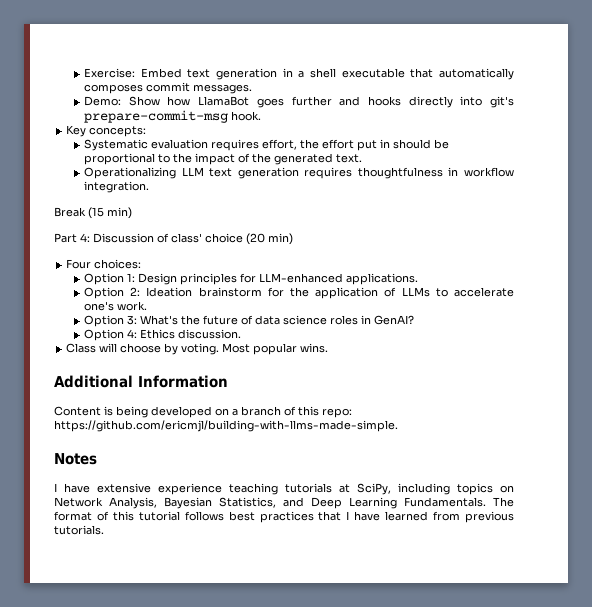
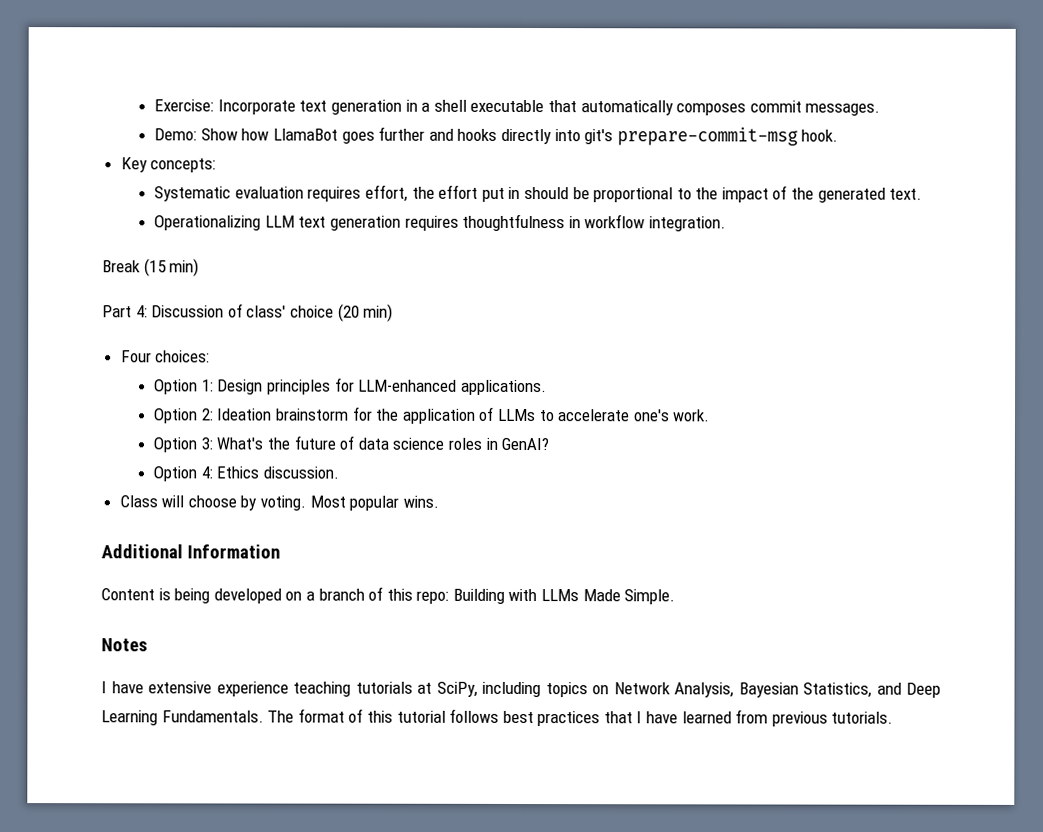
[140,68,182,78] Embed -> [217,99,296,115] Incorporate
[54,420,398,432] https://github.com/ericmjl/building-with-llms-made-simple. -> [452,588,676,605] Building with LLMs Made Simple.

